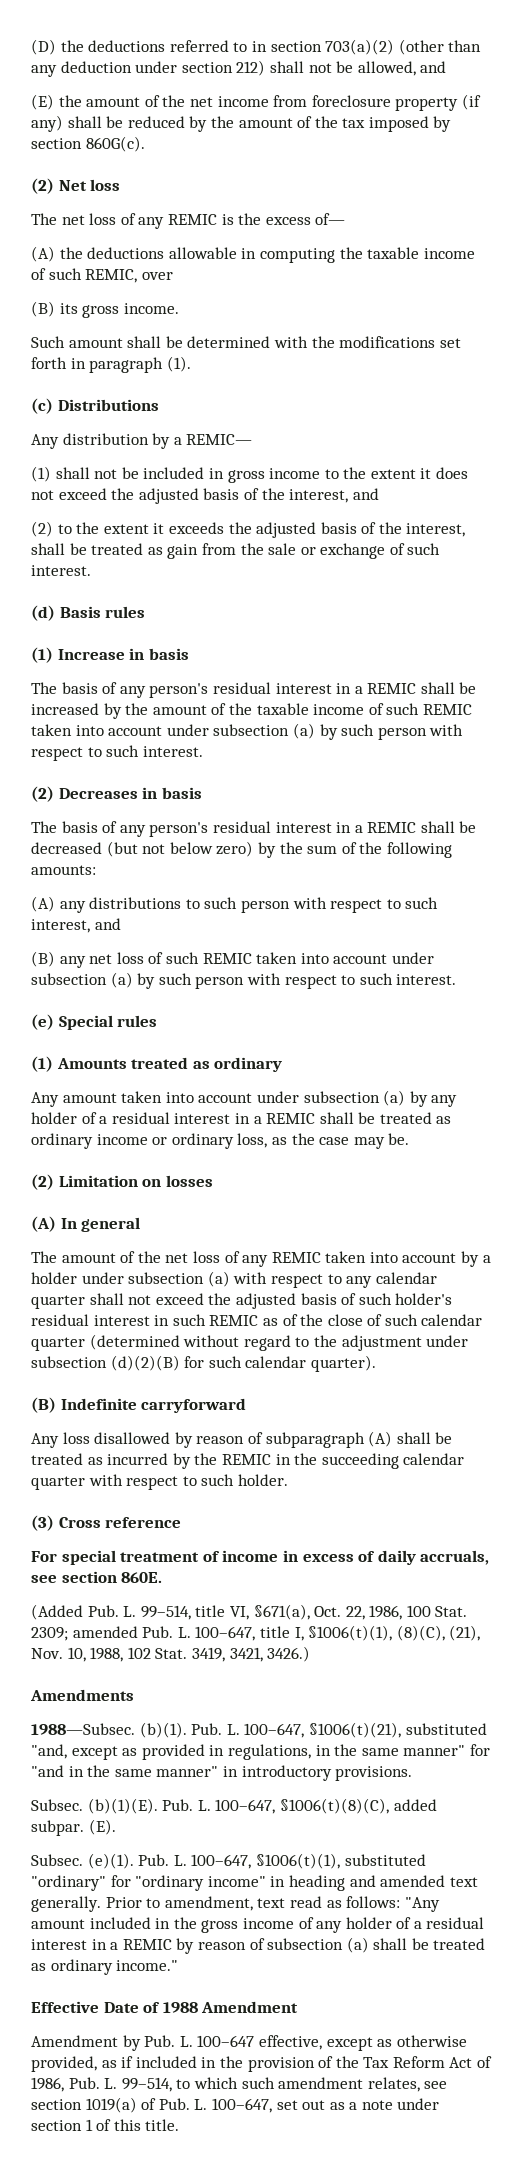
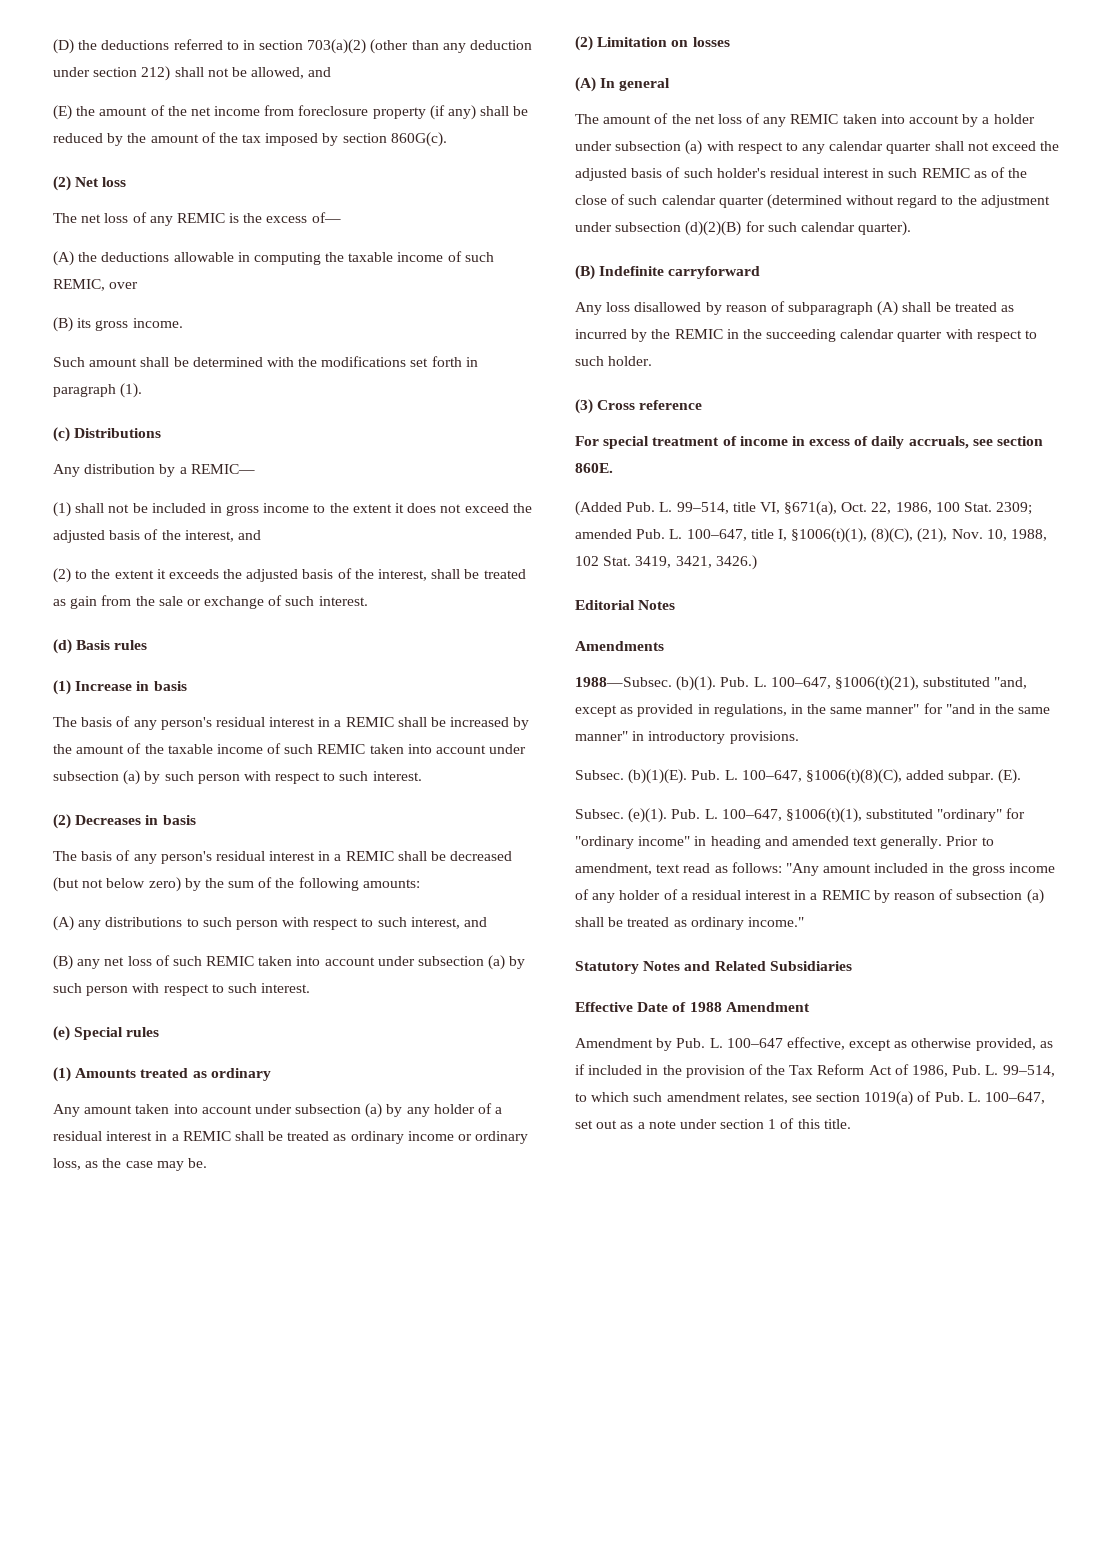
(311, 1654) none -> [575,600,676,610] // Editorial Notes
(179, 1965) none -> [575,961,852,974] // Statutory Notes and Related Subsidiaries

